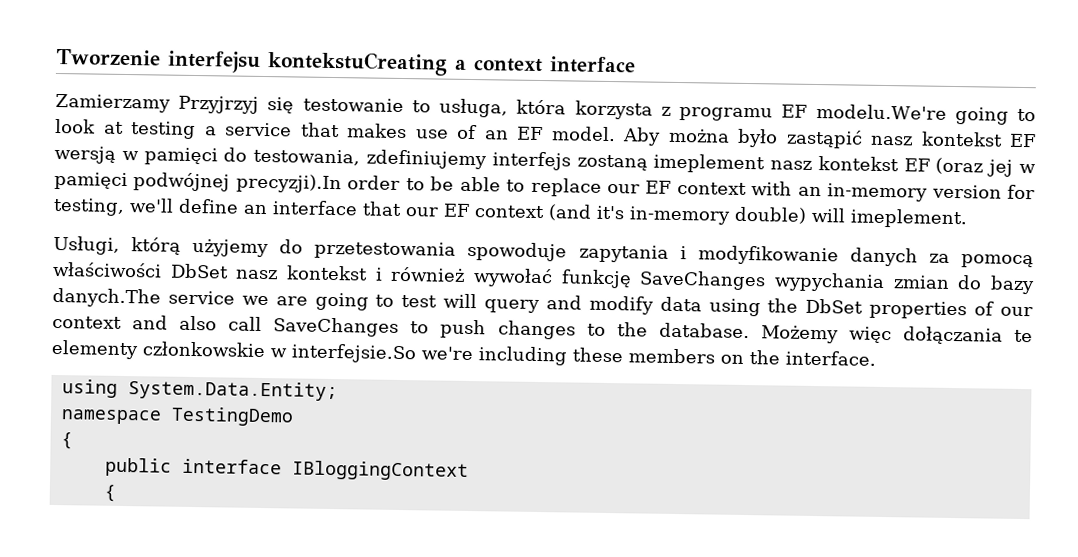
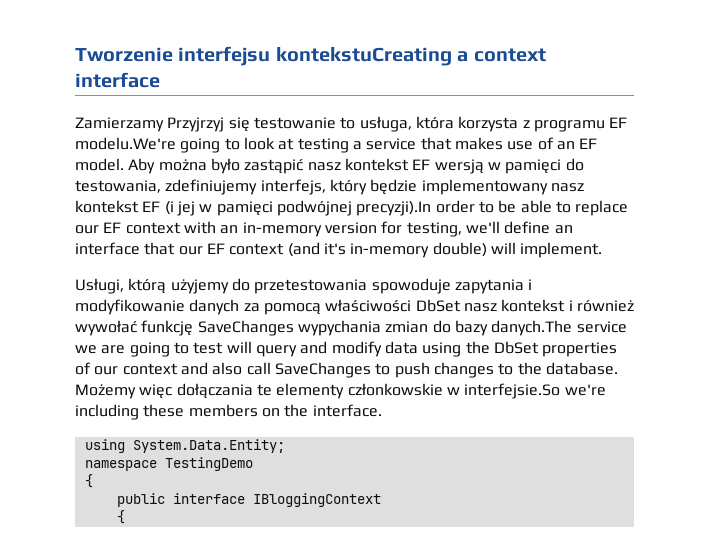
[491,151,984,175] interfejs zostaną imeplement nasz kontekst EF (oraz -> [260,179,584,195] [75,200,174,215] interfejs, który będzie implementowany nasz kontekst EF (i
[850,208,968,229] imeplement. -> [520,242,603,258] implement.

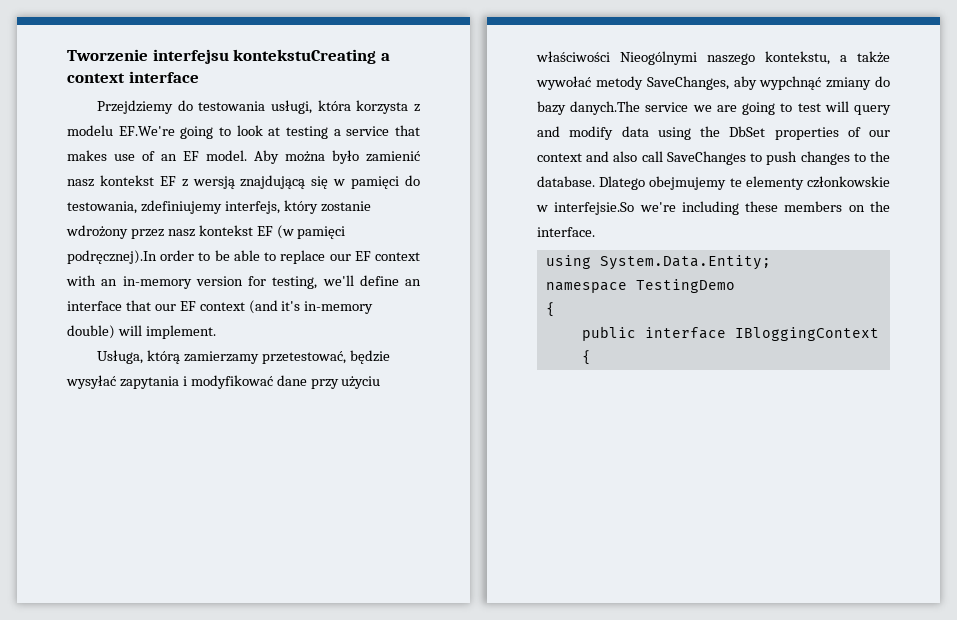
[75,116,628,132] [75,137,176,150] Zamierzamy Przyjrzyj się testowanie to usługa, która korzysta z programu EF modelu.We're -> [97,100,420,114] [67,125,175,136] Przejdziemy do testowania usługi, która korzysta z modelu EF.We're
[244,158,484,174] zastąpić nasz kontekst EF wersją -> [366,151,420,162] [67,175,329,189] zamienić nasz kontekst EF z wersją znajdującą się
[370,179,584,195] [75,200,432,216] będzie implementowany nasz kontekst EF (i jej w pamięci podwójnej precyzji).In -> [320,201,371,212] [66,225,346,239] [67,250,157,264] zostanie wdrożony przez nasz kontekst EF (w pamięci podręcznej).In
[75,278,533,294] [75,299,634,315] [75,320,429,336] Usługi, którą użyjemy do przetestowania spowoduje zapytania i modyfikowanie danych za pomocą właściwości DbSet nasz kontekst i również wywołać funkcję SaveChanges wypychania zmian -> [97,350,390,364] [66,375,381,389] [536,51,890,65] [536,76,872,90] Usługa, którą zamierzamy przetestować, będzie wysyłać zapytania i modyfikować dane przy użyciu właściwości Nieogólnymi naszego kontekstu, a także wywołać metody SaveChanges, aby wypchnąć zmiany
[75,383,253,399] Możemy więc dołączania -> [599,176,727,190] Dlatego obejmujemy

